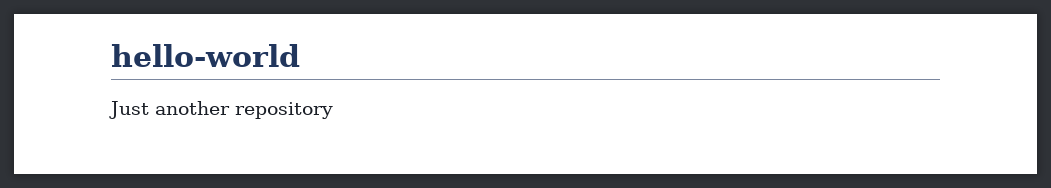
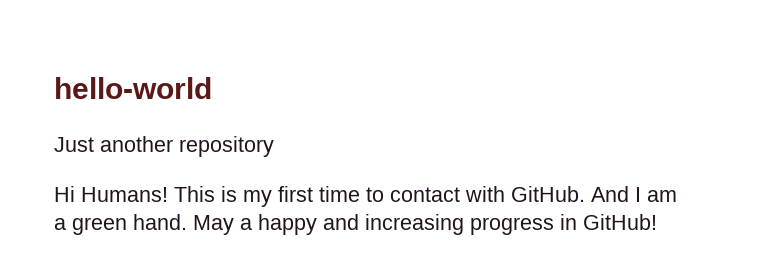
(333, 110) none -> [54,186,677,207] [54,214,657,235] // Hi Humans! This is my first time to contact with GitHub. And I am a green hand. May a happy and increasing progress in GitHub!

